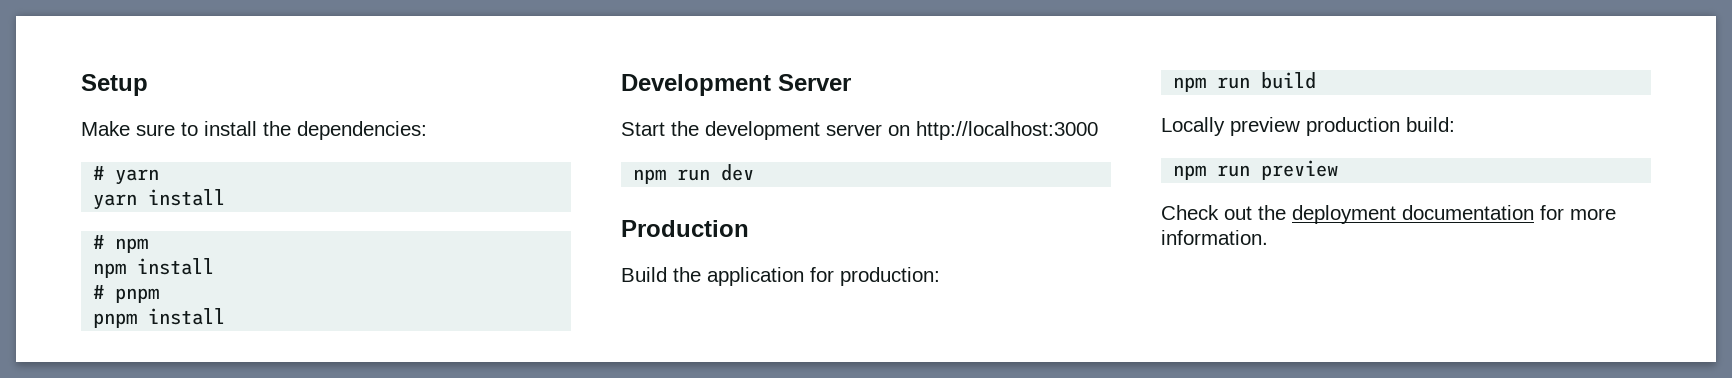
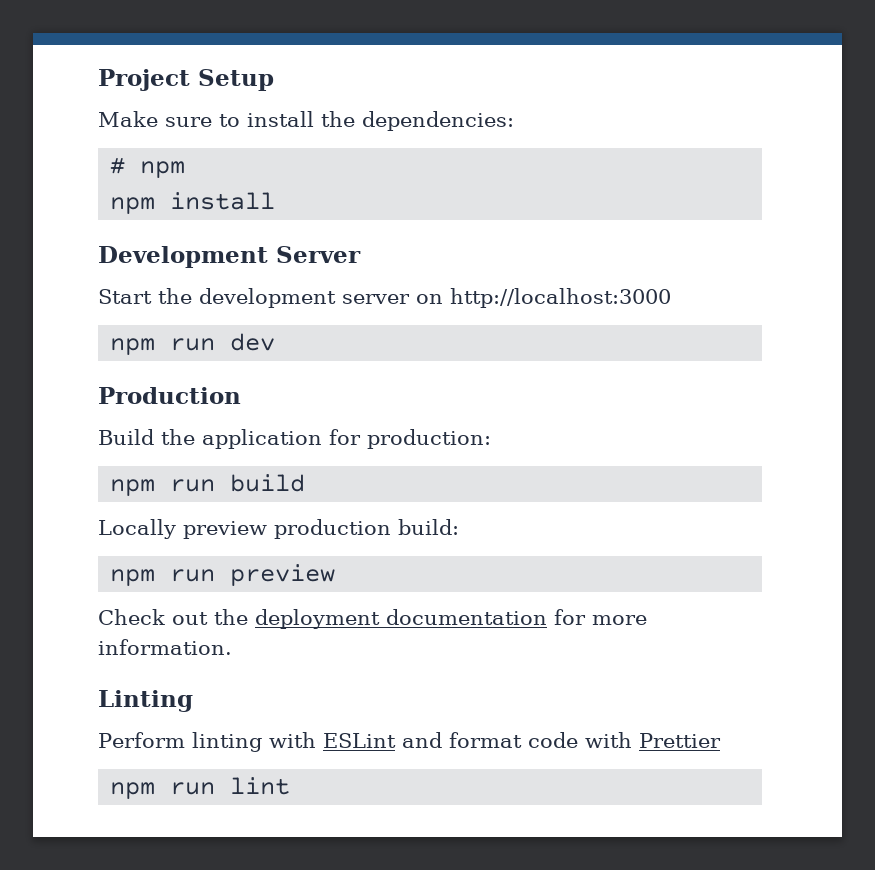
(81, 85) none -> [98,69,190,91] Project
[93,166,160,185] [93,189,226,210] // # yarn // yarn install -> (514, 121) none
[93,285,160,303] [93,308,226,328] // # pnpm // pnpm install -> (276, 201) none
(1268, 237) none -> [98,690,193,712] [98,732,721,752] [110,777,291,799] // Linting // Perform linting with ESLint and format code with Prettier // npm run lint

